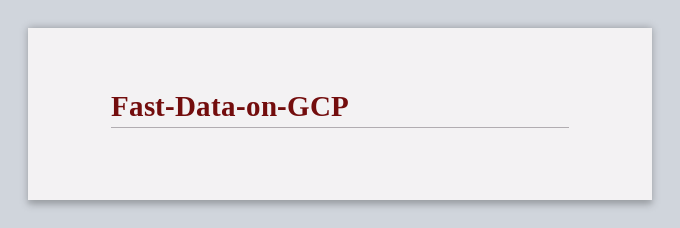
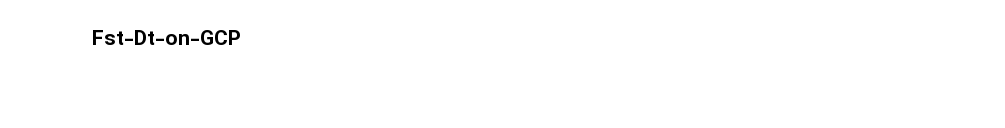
[111,97,349,116] Fast-Data-on-GCP -> [92,30,241,45] Fst-Dt-on-GCP

